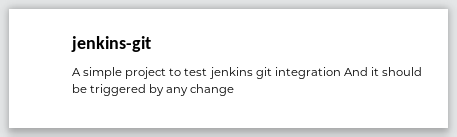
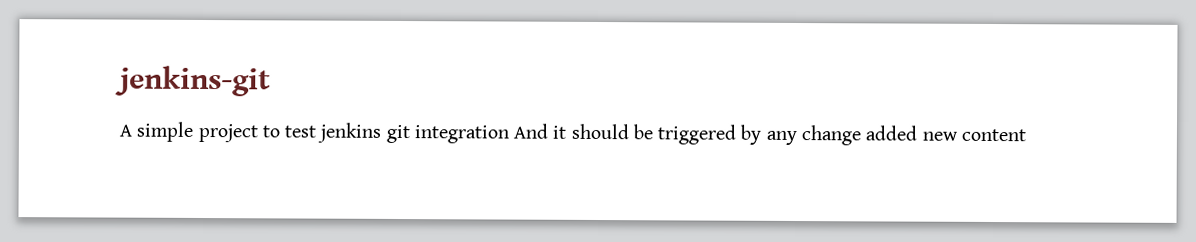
(235, 90) none -> [865,125,1026,142] added new content

